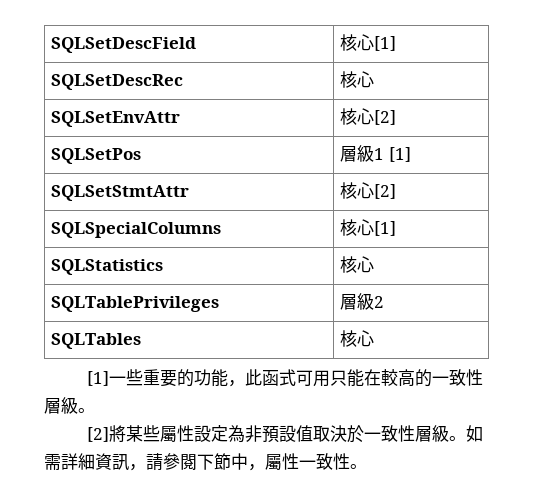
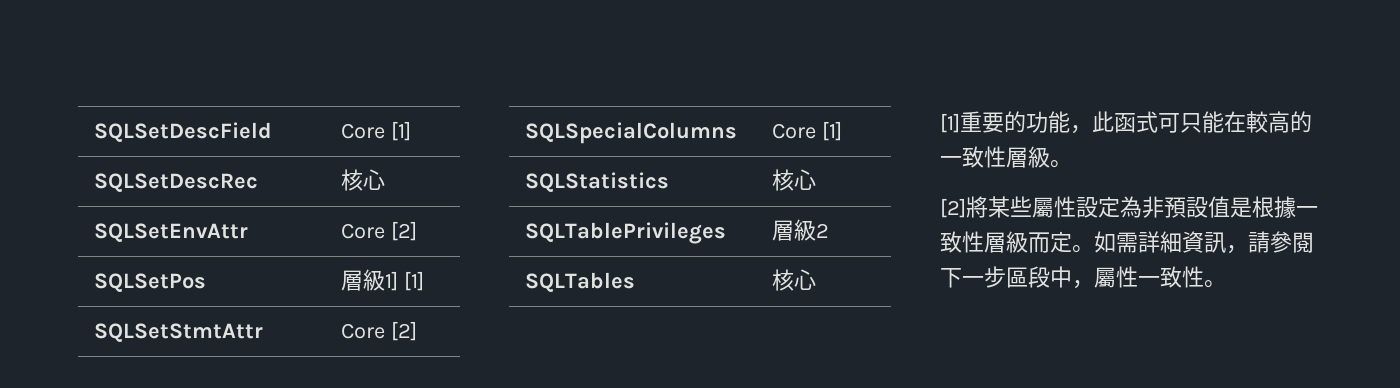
[340,34,375,51] 核心 -> [340,123,385,139] Core
[340,108,375,125] 核心 -> [340,223,385,239] Core
[374,148,385,160] 1 -> [384,271,398,291] 1]
[340,182,375,199] 核心 -> [340,323,385,339] Core
[340,219,375,236] 核心 -> [771,123,816,139] Core
[109,369,144,386] 一些 -> (960, 123) none
[313,370,331,387] 用 -> (1180, 123) none
[313,425,450,443] 取決於一致性層級 -> [1230,196,1318,218] [940,231,1072,253] 是根據一致性層級而定
[214,453,231,470] 節 -> [962,266,1050,288] 一步區段

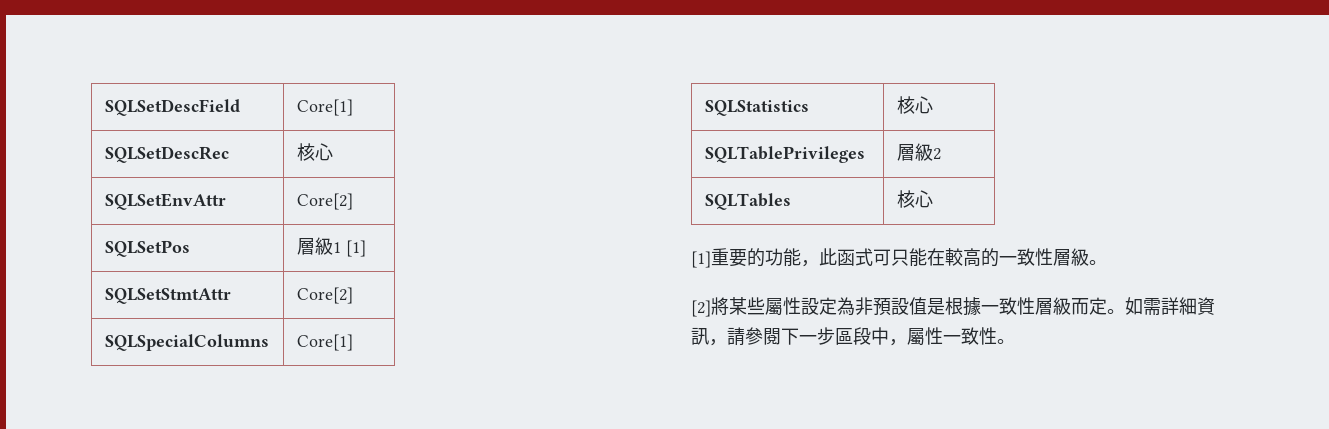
[340,121,411,141] Core [1] -> [296,99,353,116] Core[1]
[340,221,417,241] Core [2] -> [296,193,353,210] Core[2]
[384,271,398,291] 1] -> [332,242,341,253] 1
[340,321,417,341] Core [2] -> [296,287,353,304] Core[2]
[771,121,842,141] Core [1] -> [296,334,353,351] Core[1]

